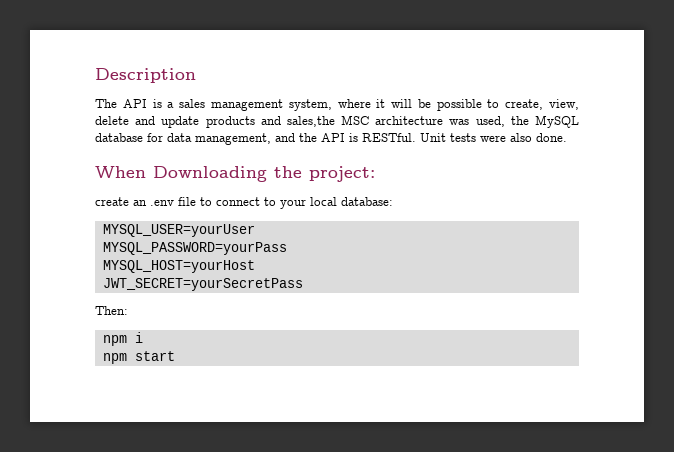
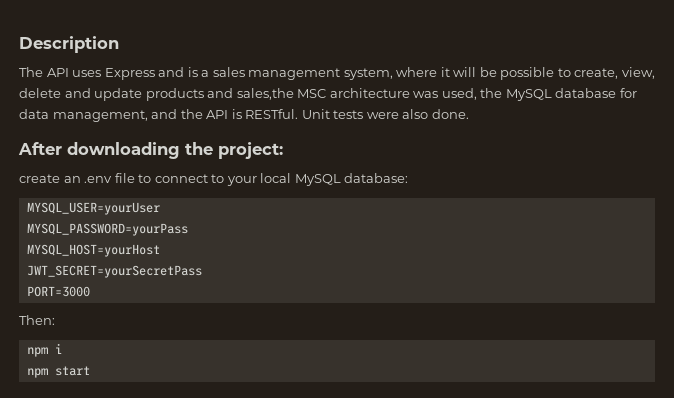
(147, 103) none -> [72,67,185,80] uses Express and
[95,166,267,182] When Downloading -> [18,142,180,159] After downloading
(337, 201) none -> [294,174,341,186] MySQL
(303, 284) none -> [26,286,90,297] // PORT=3000

